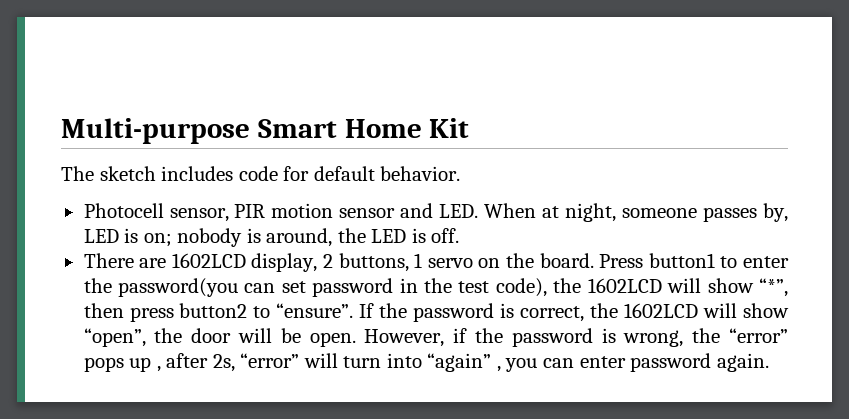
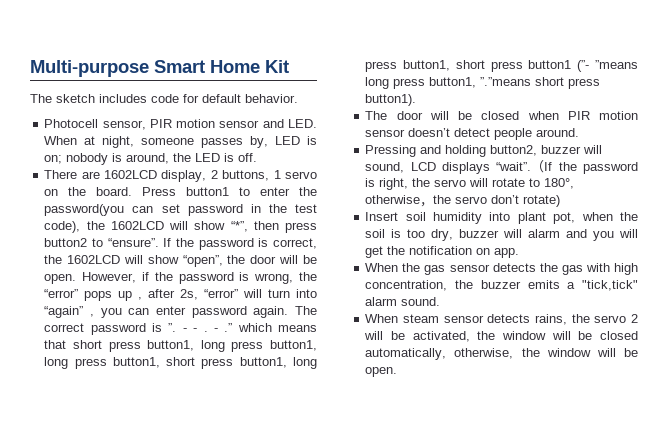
(769, 362) none -> [295,306,317,315] [44,323,317,335] [44,340,317,352] [44,357,317,369] [365,60,638,72] [365,77,601,89] [365,94,417,106] [365,111,638,120] [365,128,580,140] [365,145,603,157] [365,160,638,174] [365,178,575,190] [365,195,561,207] [365,212,638,224] [365,229,638,241] [365,246,520,258] [365,263,638,275] [365,280,638,291] [365,297,441,306] [365,314,638,325] [364,331,638,342] [365,348,638,360] [365,367,398,377] The correct password is ”. - - . - .” which means that short press button1, long press button1, long press button1, short press button1, long press button1, short press button1 (”- ”means long press button1, ”.”means short press button1). // The door will be closed when PIR motion sensor doesn’t detect people around. // Pressing and holding button2, buzzer will sound, LCD displays “wait”.（If the password is right, the servo will rotate to 180°, otherwise，the servo don’t rotate) // Insert soil humidity into plant pot, when the soil is too dry, buzzer will alarm and you will get the notification on app. // When the gas sensor detects the gas with high concentration, the buzzer emits a "tick,tick" alarm sound. // When steam sensor detects rains, the servo 2 will be activated, the window will be closed automatically, otherwise, the window will be open.

